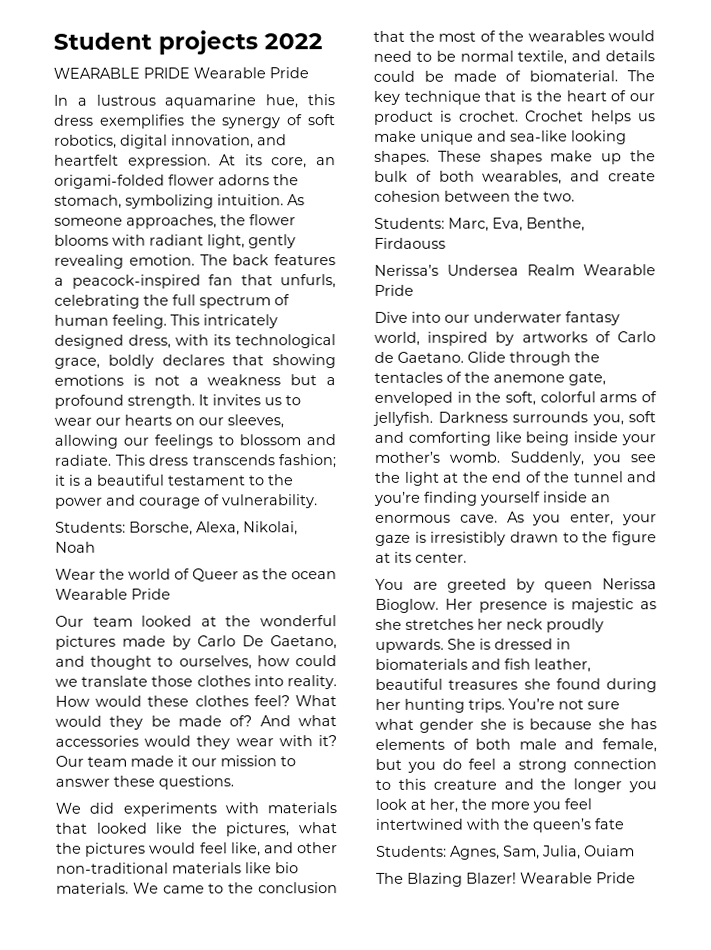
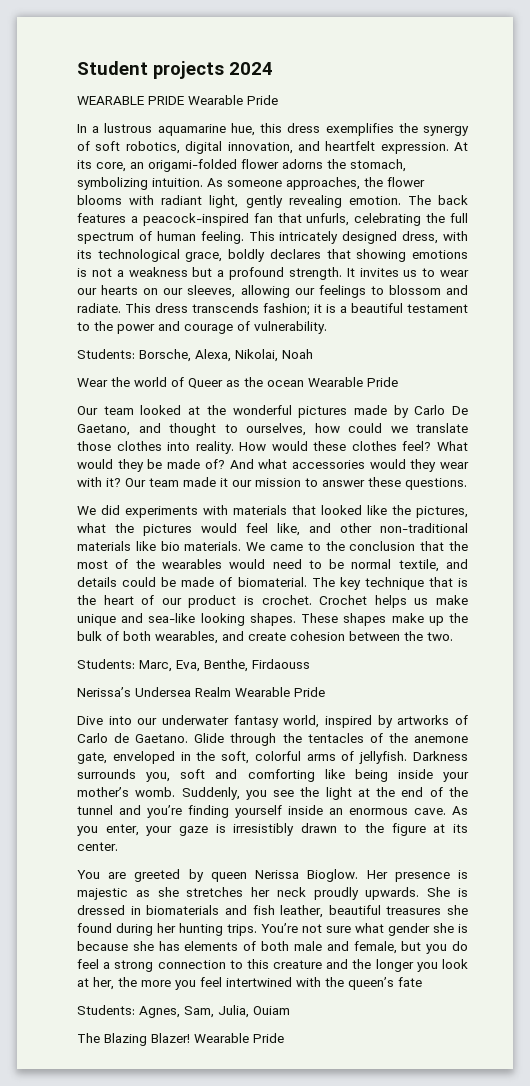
[264,33,323,50] 2022 -> [229,62,273,75] 2024

